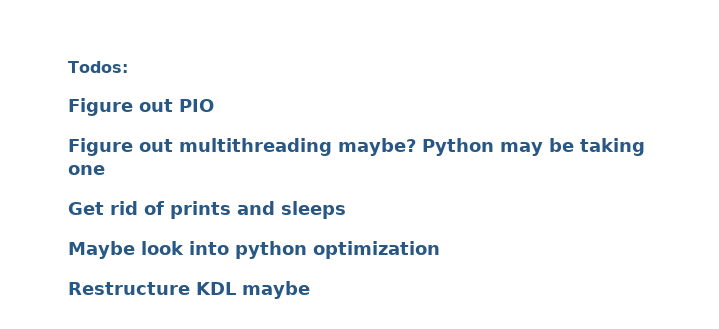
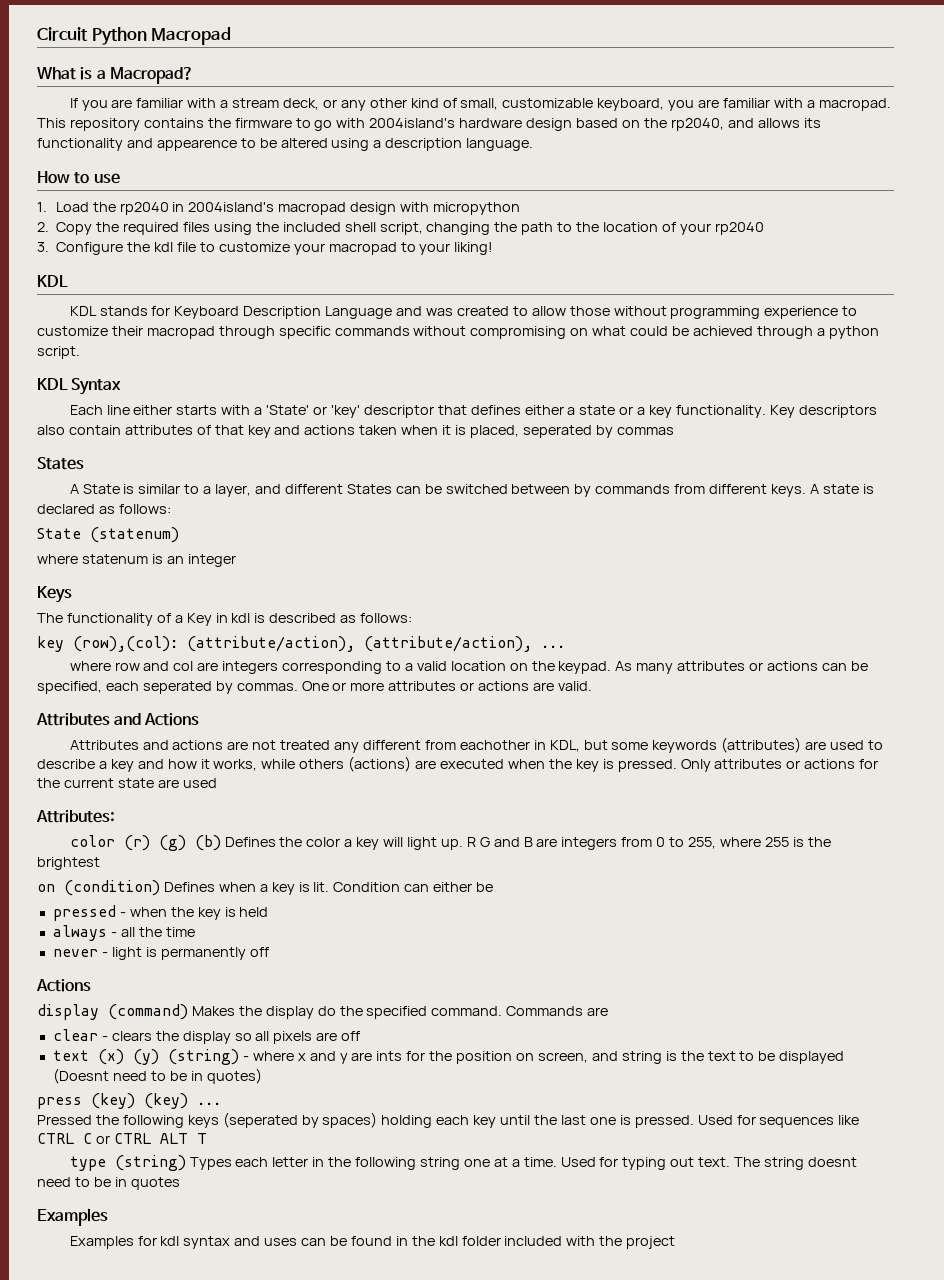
[68,61,128,73] [68,98,214,116] [68,138,645,156] [68,165,105,175] [68,201,346,219] [68,241,440,259] [68,281,310,299] Todos: // Figure out PIO // Figure out multithreading maybe? Python may be taking one // Get rid of prints and sleeps // Maybe look into python optimization // Restructure KDL maybe -> [37,27,232,45] [37,67,194,84] [69,98,891,111] [37,118,821,131] [37,138,534,151] [37,171,120,184] [37,202,521,215] [37,222,764,235] [37,242,494,255] [37,275,68,287] [69,306,858,319] [37,326,879,339] [37,346,80,359] [37,378,122,395] [69,405,877,418] [37,425,674,438] [37,457,84,470] [69,484,874,497] [37,504,171,514] [37,527,179,543] [37,554,236,567] [37,586,72,603] [37,613,413,626] [37,636,565,652] [69,661,868,674] [37,681,592,694] [36,713,200,726] [69,737,884,753] [37,756,879,772] [37,778,217,788] [36,810,115,823] [69,835,831,851] [37,857,100,870] [37,880,494,896] [52,905,269,921] [52,925,195,941] [52,947,269,960] [36,979,91,992] [37,1004,609,1020] [52,1029,361,1044] [52,1049,845,1065] [52,1068,262,1084] [37,1093,221,1109] [37,1112,860,1128] [37,1133,207,1144] [69,1155,857,1171] [37,1177,180,1190] [37,1208,108,1226] [69,1236,676,1249] Circuit Python Macropad // What is a Macropad? // If you are familiar with a stream deck, or any other kind of small, customizable keyboard, you are familiar with a macropad. This repository contains the firmware to go with 2004island's hardware design based on the rp2040, and allows its functionality and appearence to be altered using a description language. // How to use // 1. Load the rp2040 in 2004island's macropad design with micropython // 2. Copy the required files using the included shell script, changing the path to the location of your rp2040 // 3. Configure the kdl file to customize your macropad to your liking! // KDL // KDL stands for Keyboard Description Language and was created to allow those without programming experience to customize their macropad through specific commands without compromising on what could be achieved through a python script. // KDL Syntax // Each line either starts with a 'State' or 'key' descriptor that defines either a state or a key functionality. Key descriptors also contain attributes of that key and actions taken when it is placed, seperated by commas // States // A State is similar to a layer, and different States can be switched between by commands from different keys. A state is declared as follows: // State (statenum) // where statenum is an integer // Keys // The functionality of a Key in kdl is described as follows: // key (row),(col): (attribute/action), (attribute/action), ... // where row and col are integers corresponding to a valid location on the keypad. As many attributes or actions can be specified, each seperated by commas. One or more attributes or actions are valid. // Attributes and Actions // Attributes and actions are not treated any different from eachother in KDL, but some keywords (attributes) are used to describe a key and how it works, while others (actions) are executed when the key is pressed. Only attributes or actions for the current state are used // Attributes: // color (r) (g) (b) Defines the color a key will light up. R G and B are integers from 0 to 255, where 255 is the brightest // on (condition) Defines when a key is lit. Condition can either be // pressed - when the key is held // always - all the time // never - light is permanently off // Actions // display (command) Makes the display do the specified command. Commands are // clear - clears the display so all pixels are off // text (x) (y) (string) - where x and y are ints for the position on screen, and string is the text to be displayed (Doesnt need to be in quotes) // press (key) (key) ... // Pressed the following keys (seperated by spaces) holding each key until the last one is pressed. Used for sequences like CTRL C or CTRL ALT T // type (string) Types each letter in the following string one at a time. Used for typing out text. The string doesnt need to be in quotes // Examples // Examples for kdl syntax and uses can be found in the kdl folder included with the project

